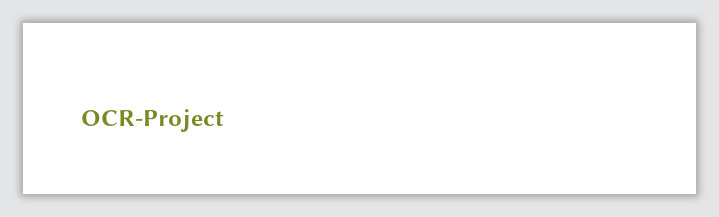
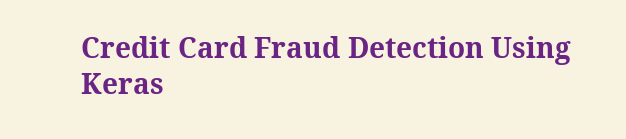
[81,109,224,132] OCR-Project -> [81,36,572,65] [81,73,164,94] Credit Card Fraud Detection Using Keras

